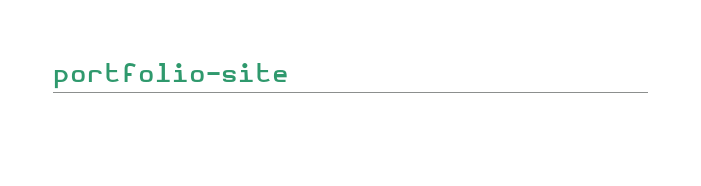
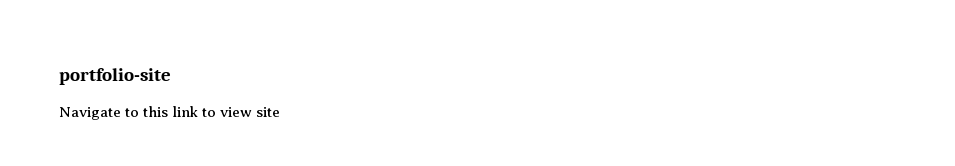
(289, 76) none -> [59,106,281,120] // Navigate to this link to view site

